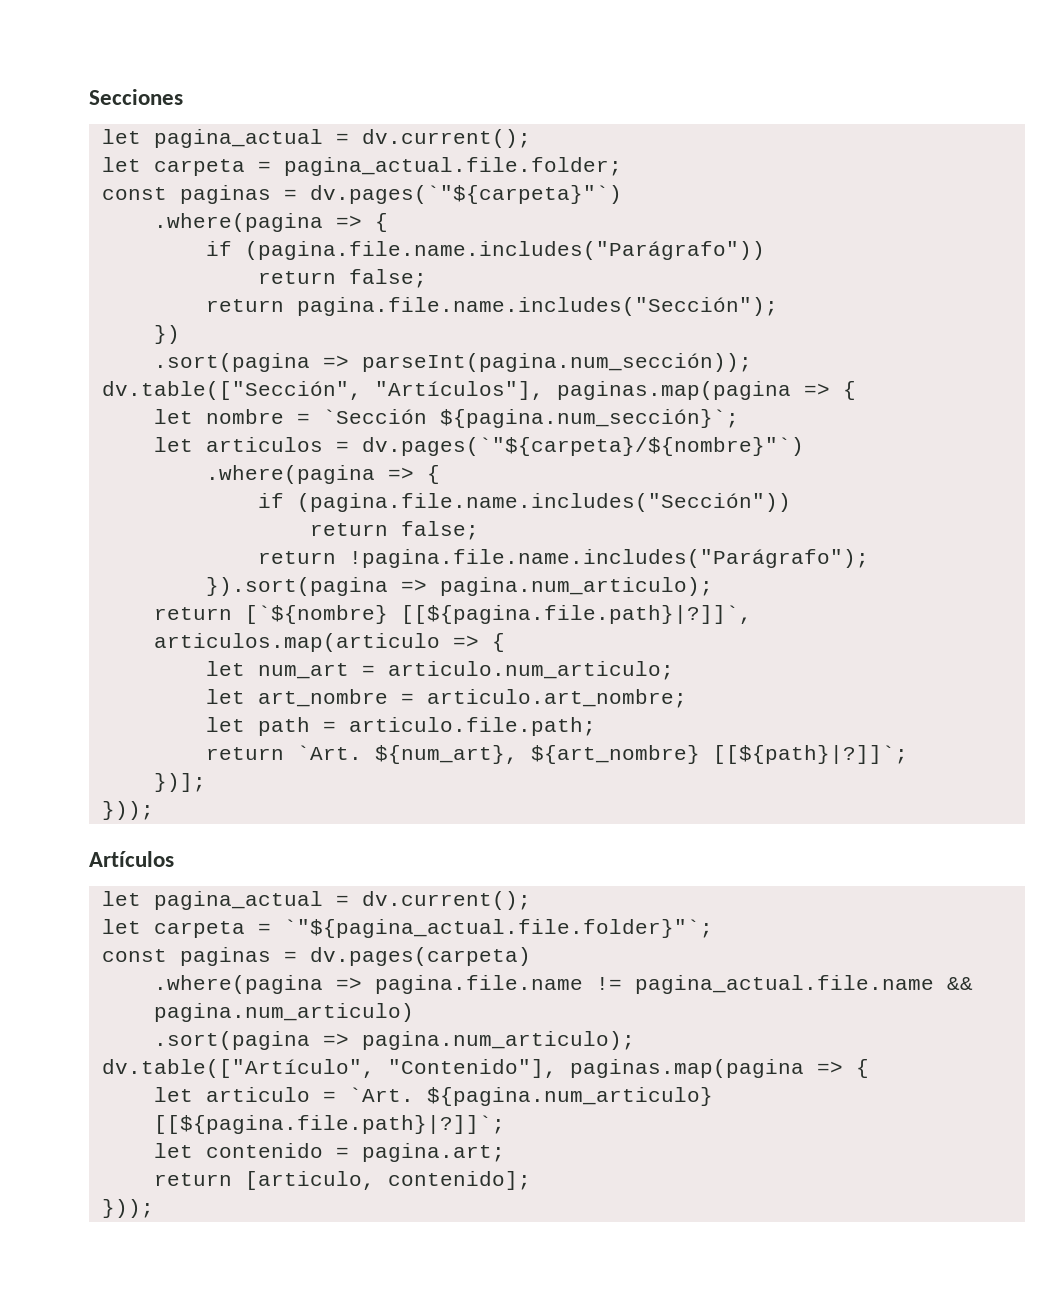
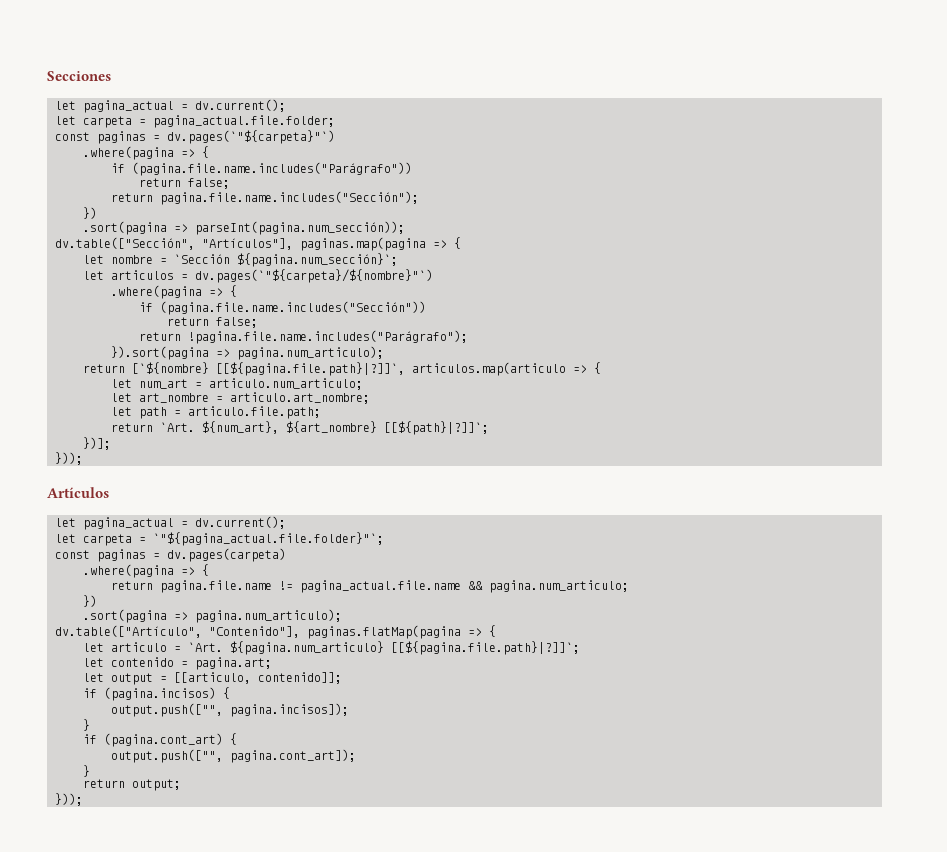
(362, 983) none -> [202,564,210,576] [111,581,154,590] { // return
[153,1003,414,1022] pagina.num_articulo) -> [489,580,630,593] [83,595,98,607] pagina.num_articulo; // })
[569,1059,804,1078] paginas.map(pagina -> [307,625,462,639] paginas.flatMap(pagina
[153,1171,531,1190] // return [articulo, contenido]; -> [83,672,343,685] [83,687,231,701] [111,703,350,717] [83,719,91,731] [83,733,238,747] [111,749,357,763] [83,765,91,777] [83,779,182,791] // let output = [[articulo, contenido]]; // if (pagina.incisos) { // output.push(["", pagina.incisos]); // } // if (pagina.cont_art) { // output.push(["", pagina.cont_art]); // } // return output;

